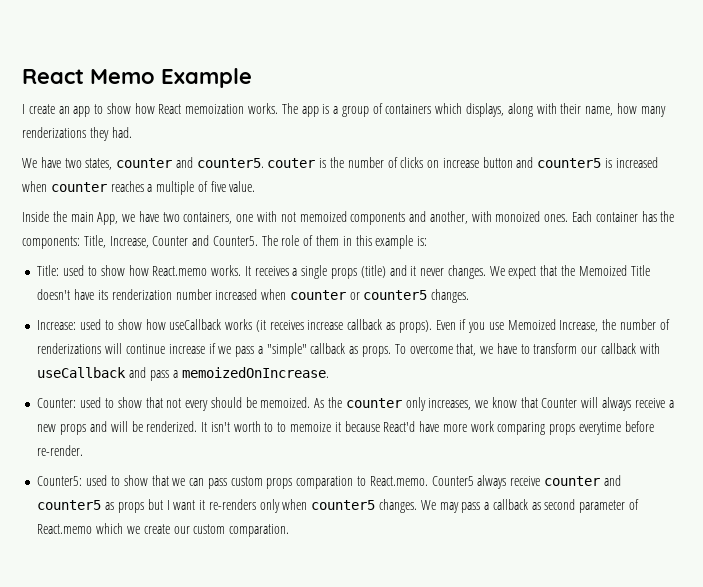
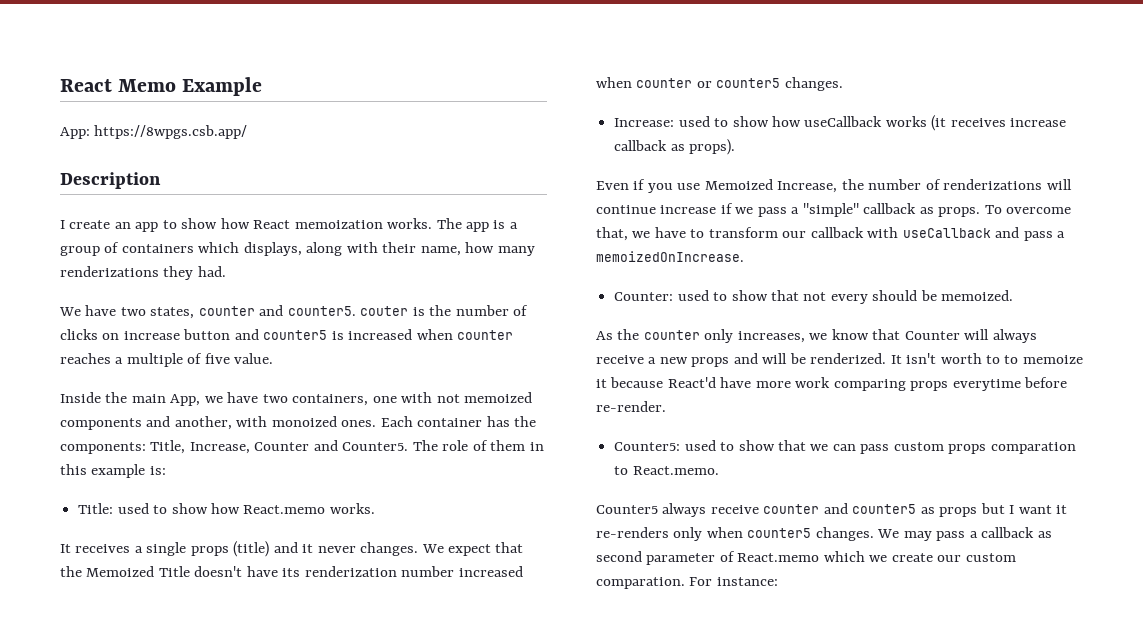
(252, 78) none -> [60,125,248,139] [60,172,161,189] // App: https://8wpgs.csb.app/ // Description
(242, 270) none -> (375, 508) //
(432, 326) none -> (736, 147) //
(311, 402) none -> (1014, 295) //
(428, 481) none -> (719, 470) //
(290, 530) none -> [689,577,778,586] For instance:

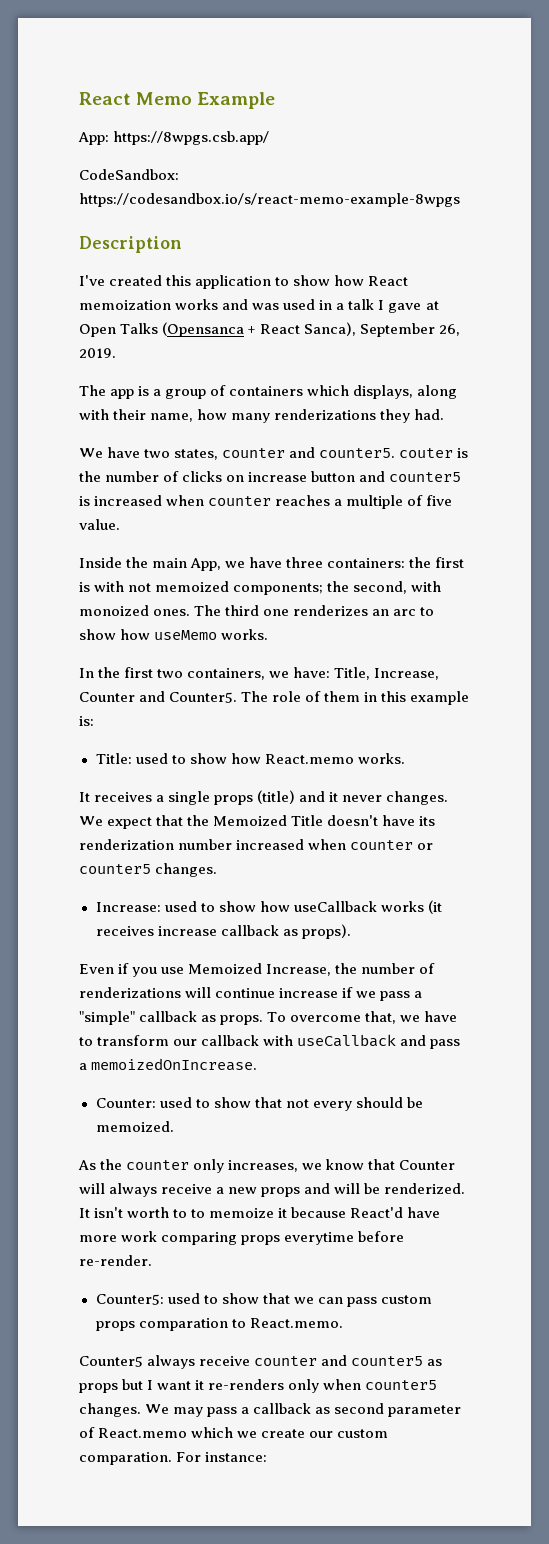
(248, 132) none -> [79,169,179,180] [79,193,460,207] // CodeSandbox: https://codesandbox.io/s/react-memo-example-8wpgs
[60,220,159,232] I create an app -> [79,275,272,289] I've created this application
[387,218,433,229] works. -> [175,299,439,313] [79,322,461,337] [79,348,116,358] works and was used in a talk I gave at Open Talks (Opensanca + React Sanca), September 26, 2019. //
[262,392,533,406] [60,416,537,430] [60,442,146,454] two containers, one with not memoized components and another, with monoized ones. Each container has the components: -> [286,557,465,568] [79,581,442,595] [79,605,435,616] [79,629,269,640] [79,667,331,680] three containers: the first is with not memoized components; the second, with monoized ones. The third one renderizes an arc to show how useMemo works. // In the first two containers, we have:

